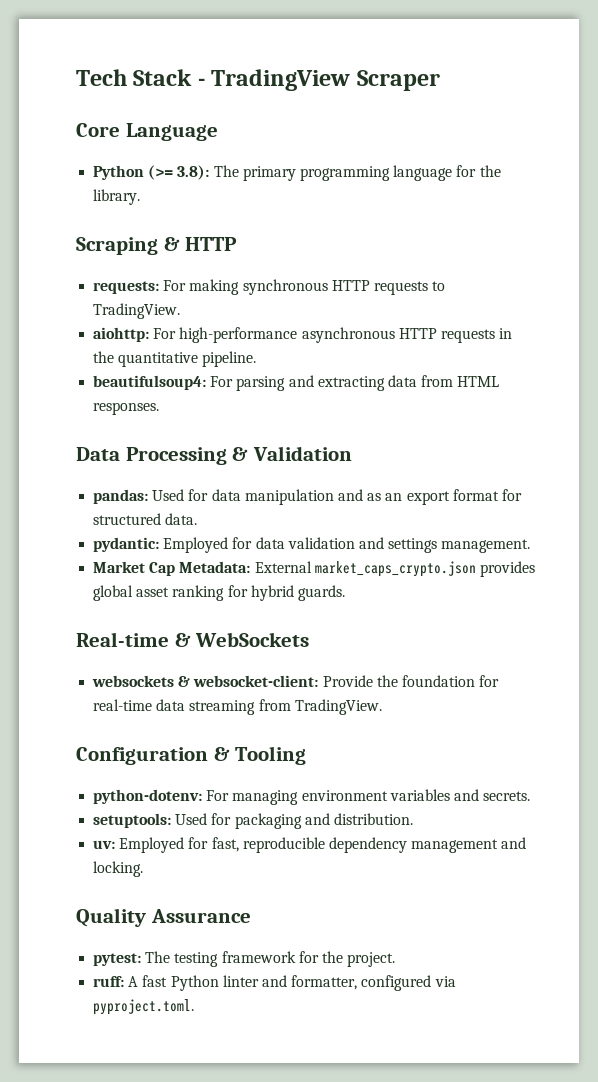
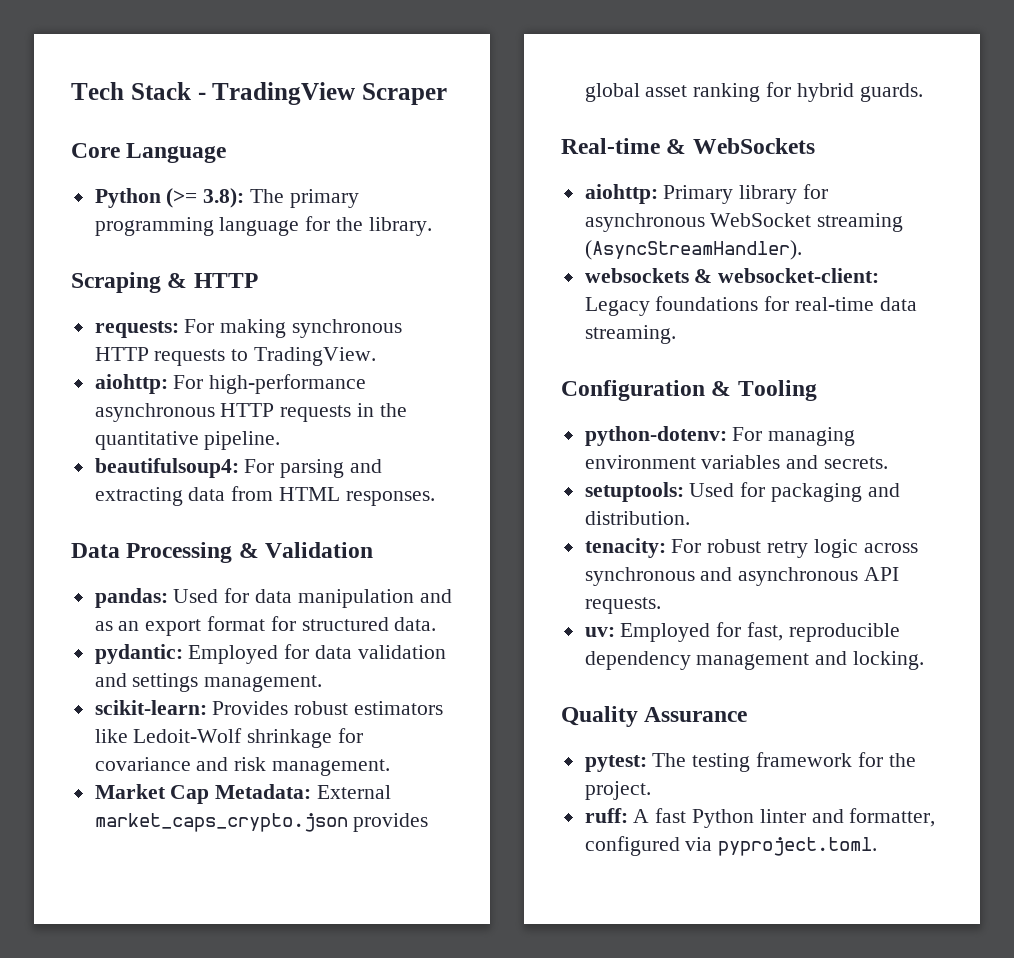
(531, 546) none -> [94,700,444,715] [94,728,364,748] [94,757,391,776] // scikit-learn: Provides robust estimators like Ledoit-Wolf shrinkage for covariance and risk management.
[92,675,500,687] [93,699,382,715] websockets & websocket-client: Provide the foundation for real-time data streaming from TradingView. -> [584,184,829,204] [584,213,904,232] [584,240,802,260] [584,268,880,283] [584,296,917,316] [584,325,676,344] aiohttp: Primary library for asynchronous WebSocket streaming (AsyncStreamHandler). // websockets & websocket-client: Legacy foundations for real-time data streaming.
(413, 819) none -> [584,538,918,558] [584,567,900,586] [584,597,661,614] // tenacity: For robust retry logic across synchronous and asynchronous API requests.

